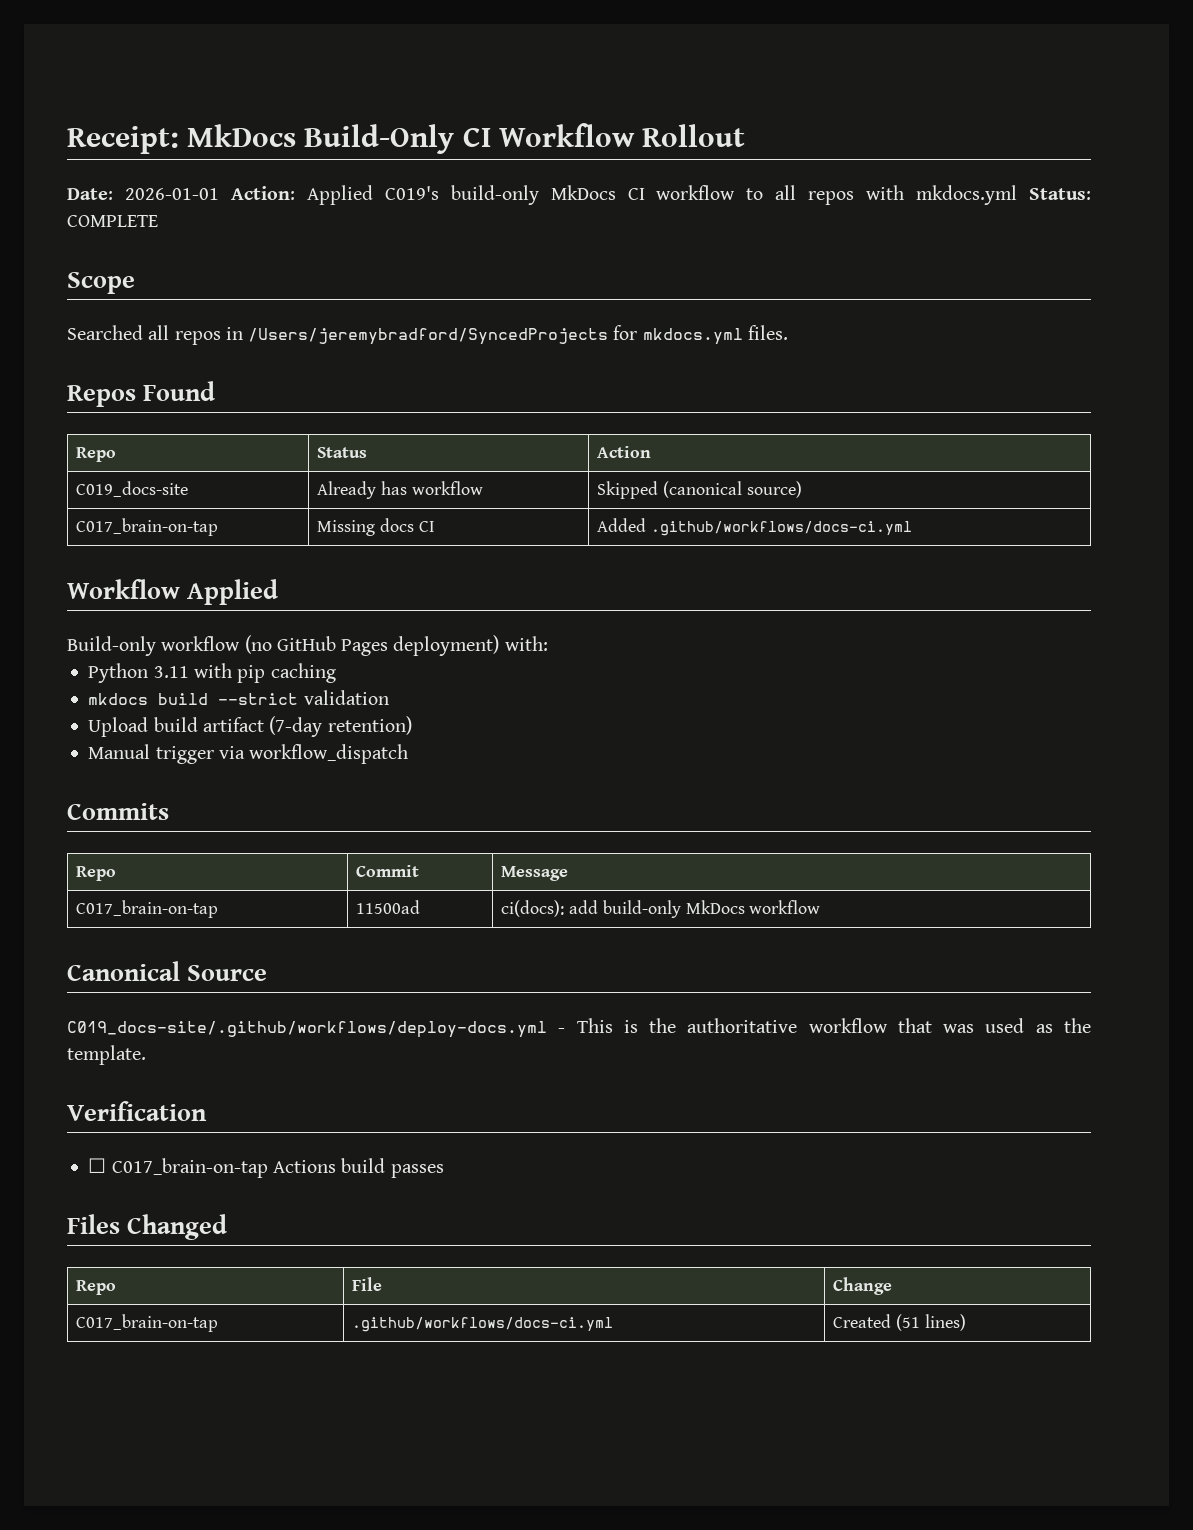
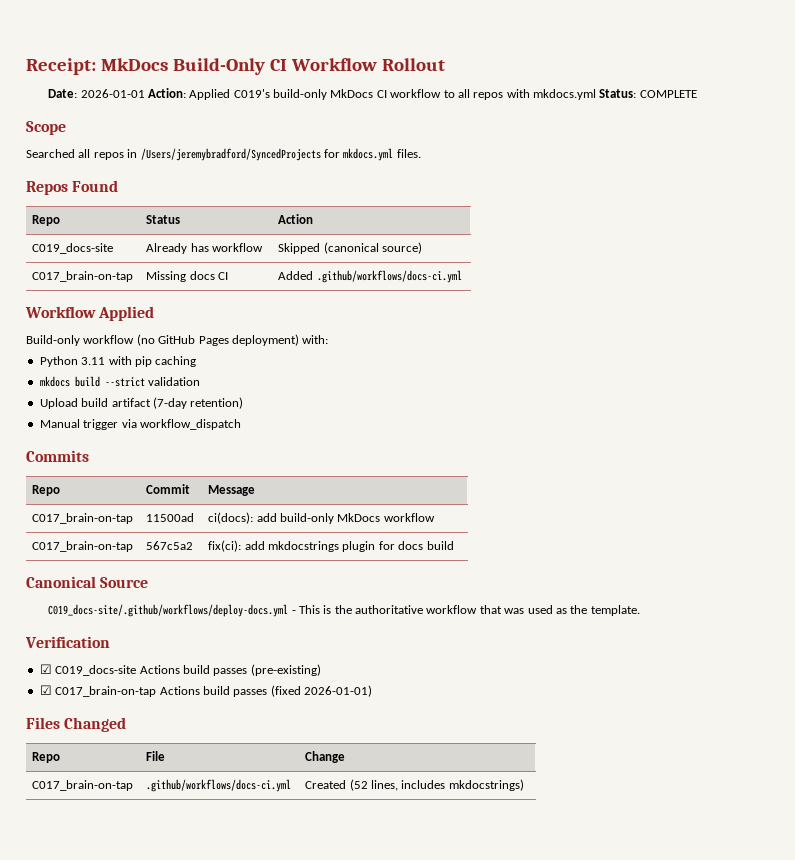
(821, 907) none -> [32,541,134,552] [146,541,194,550] [208,540,454,552] // C017_brain-on-tap | 567c5a2 | fix(ci): add mkdocstrings plugin for docs build
[88,1158,107,1173] ☐ -> [39,664,321,676] [39,685,52,695] ☑ C019_docs-site Actions build passes (pre-existing) // ☑
(444, 1171) none -> [270,685,372,697] (fixed 2026-01-01)
[896,1314,966,1331] (51 lines) -> [349,779,524,791] (52 lines, includes mkdocstrings)

